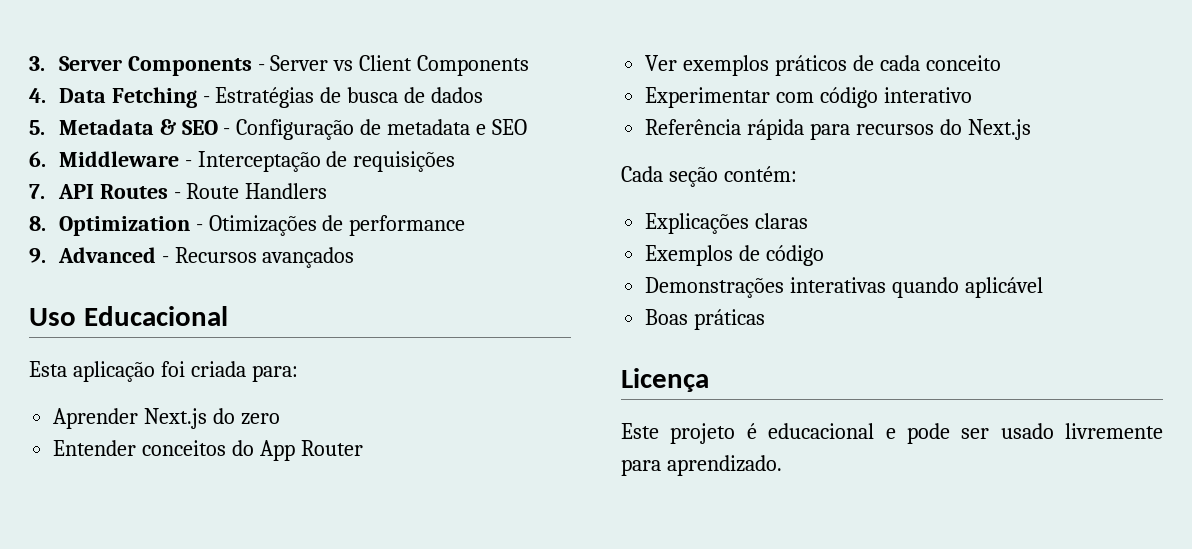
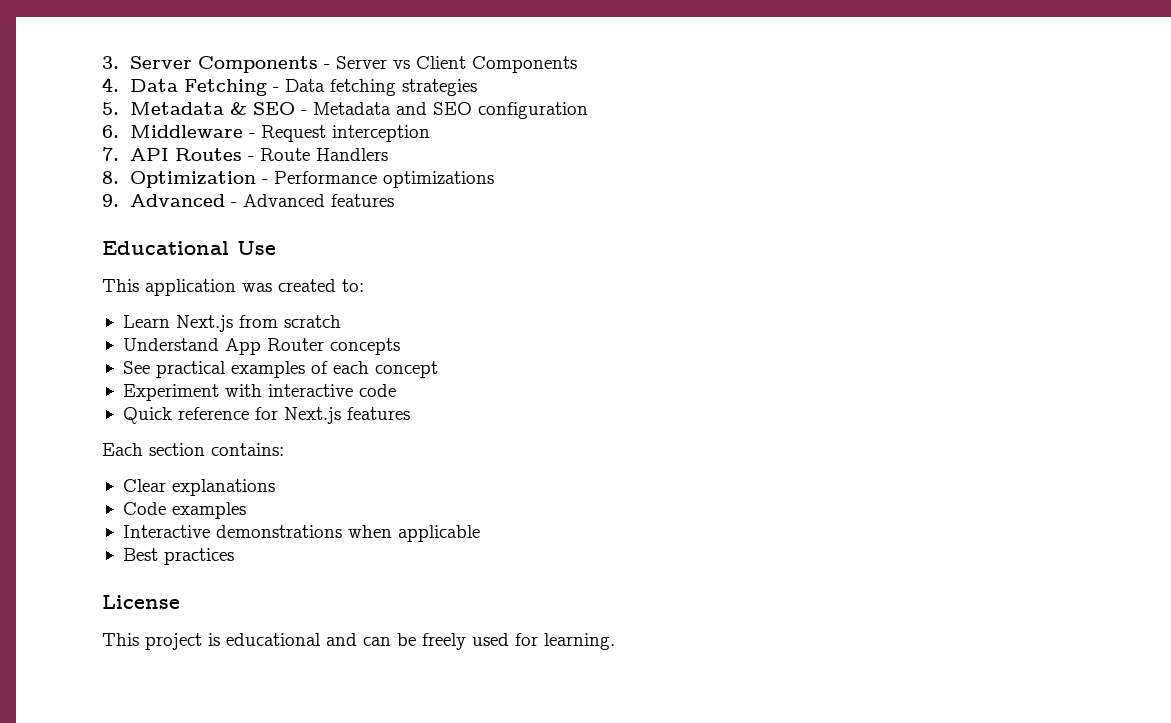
[215,87,484,108] Estratégias de busca de dados -> [284,79,477,96] Data fetching strategies
[236,119,528,140] Configuração de metadata e SEO -> [312,102,588,119] Metadata and SEO configuration
[197,151,456,172] Interceptação de requisições -> [260,125,430,142] Request interception
[208,215,466,236] Otimizações de performance -> [273,171,494,188] Performance optimizations
[174,247,355,268] [29,306,228,326] [29,361,298,382] [53,408,281,429] [53,440,363,461] [645,55,1001,76] [645,87,973,108] [645,119,1031,140] [621,166,797,187] [645,213,809,234] [645,245,825,266] [645,277,1044,298] [645,309,766,330] [621,368,709,392] [621,423,1163,444] [621,455,782,476] Recursos avançados // Uso Educacional // Esta aplicação foi criada para: // Aprender Next.js do zero // Entender conceitos do App Router // Ver exemplos práticos de cada conceito // Experimentar com código interativo // Referência rápida para recursos do Next.js // Cada seção contém: // Explicações claras // Exemplos de código // Demonstrações interativas quando aplicável // Boas práticas // Licença // Este projeto é educacional e pode ser usado livremente para aprendizado. -> [242,194,394,207] [102,241,276,255] [102,279,364,296] [122,315,341,332] [122,338,400,355] [122,361,438,378] [122,384,396,401] [122,407,410,424] [102,443,284,456] [122,479,275,496] [122,502,246,519] [122,525,480,542] [122,548,234,565] [102,595,180,609] [102,633,615,650] Advanced features // Educational Use // This application was created to: // Learn Next.js from scratch // Understand App Router concepts // See practical examples of each concept // Experiment with interactive code // Quick reference for Next.js features // Each section contains: // Clear explanations // Code examples // Interactive demonstrations when applicable // Best practices // License // This project is educational and can be freely used for learning.

